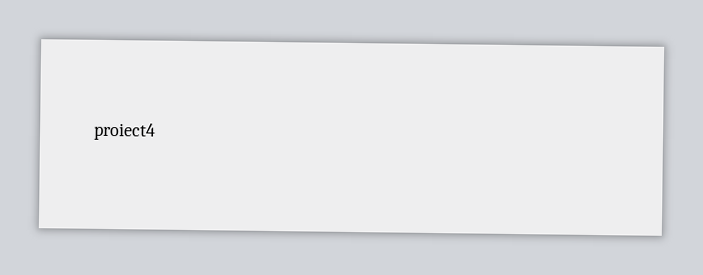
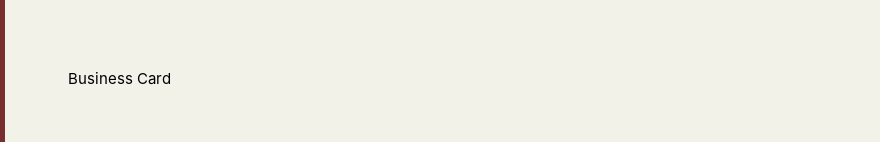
[93,122,156,141] proiect4 -> [68,71,172,85] Business Card

